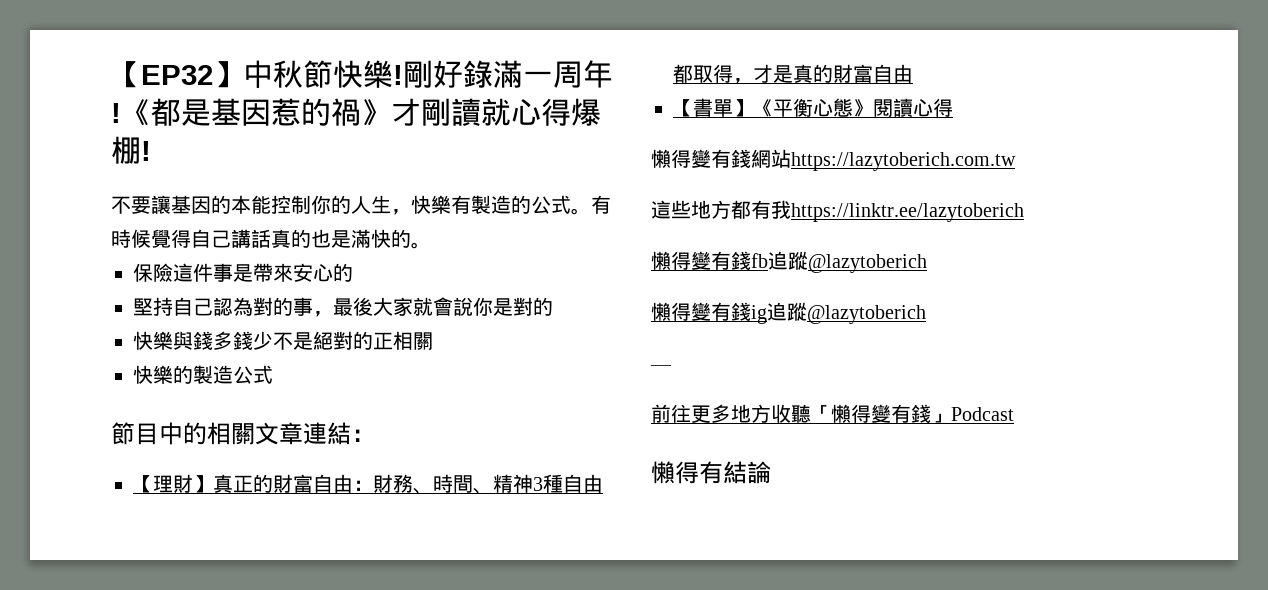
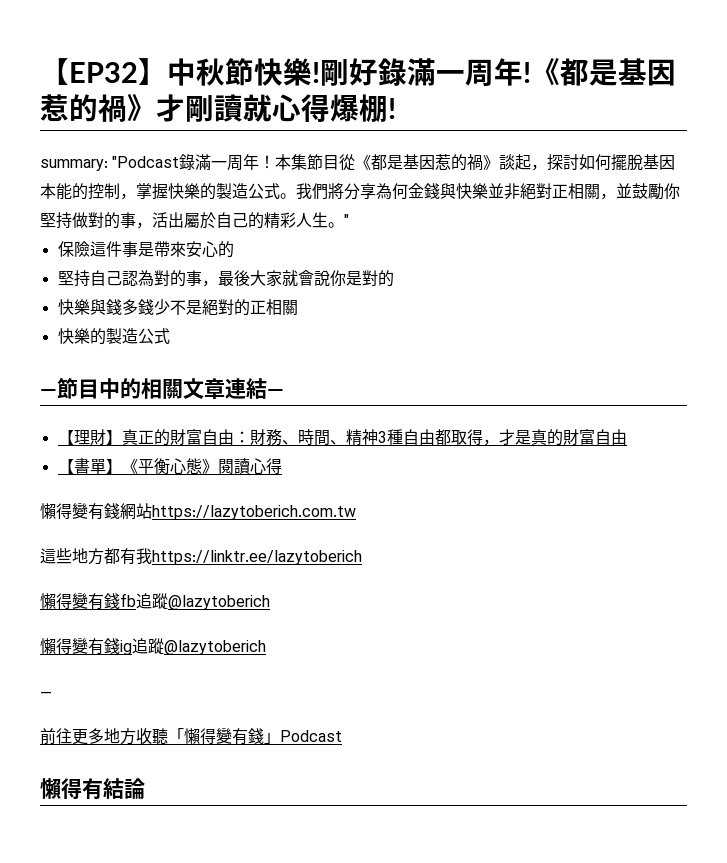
[111,195,611,215] [111,229,431,249] 不要讓基因的本能控制你的人生，快樂有製造的公式。有時候覺得自己講話真的也是滿快的。 -> [40,154,676,171] [40,183,680,200] [40,212,349,229] summary: "Podcast錄滿一周年！本集節目從《都是基因惹的禍》談起，探討如何擺脫基因本能的控制，掌握快樂的製造公式。我們將分享為何金錢與快樂並非絕對正相關，並鼓勵你堅持做對的事，活出屬於自己的精彩人生。"
(273, 374) none -> [40,389,57,396] —
[351,429,375,442] ： -> [267,389,284,396] —

